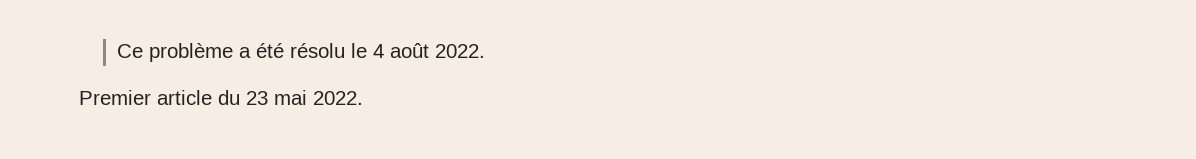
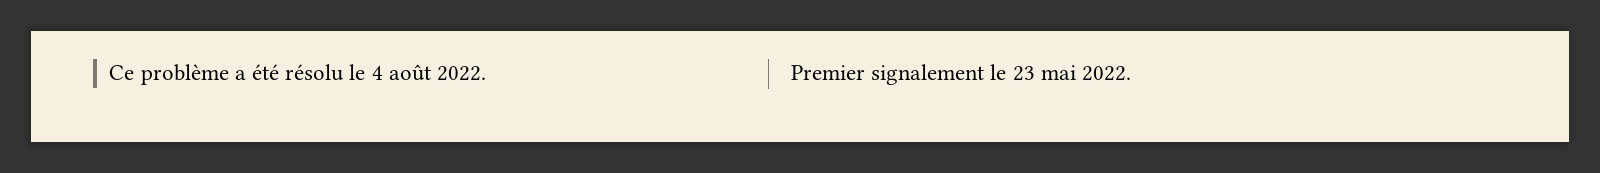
[157,90,240,105] article du -> [871,64,1007,85] signalement le

